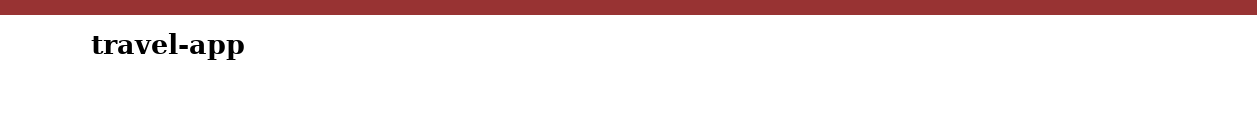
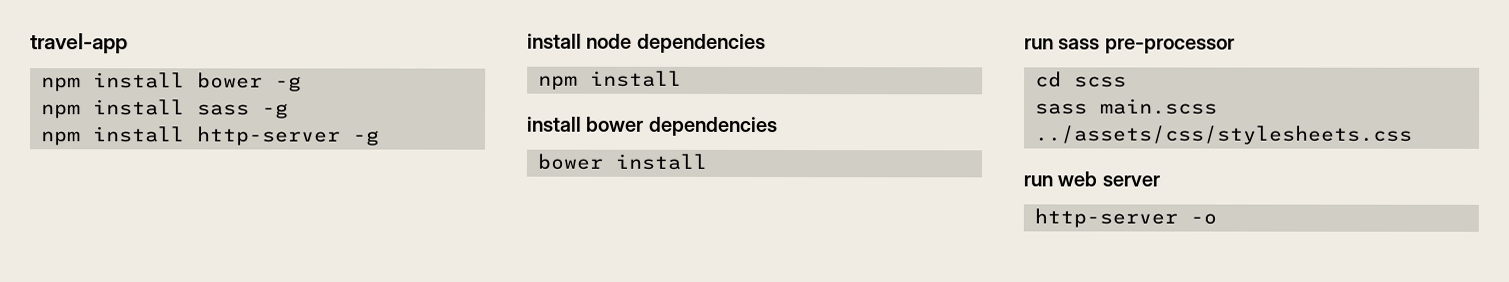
(245, 46) none -> [41,72,303,92] [41,99,290,119] [40,126,381,146] [527,33,766,54] [538,70,683,90] [527,116,778,137] [537,153,708,170] [1024,38,1235,54] [1035,71,1128,88] [1035,98,1219,115] [1034,125,1414,145] [1023,171,1160,187] [1034,208,1218,228] // npm install bower -g // npm install sass -g // npm install http-server -g // install node dependencies // npm install // install bower dependencies // bower install // run sass pre-processor // cd scss // sass main.scss ../assets/css/stylesheets.css // run web server // http-server -o

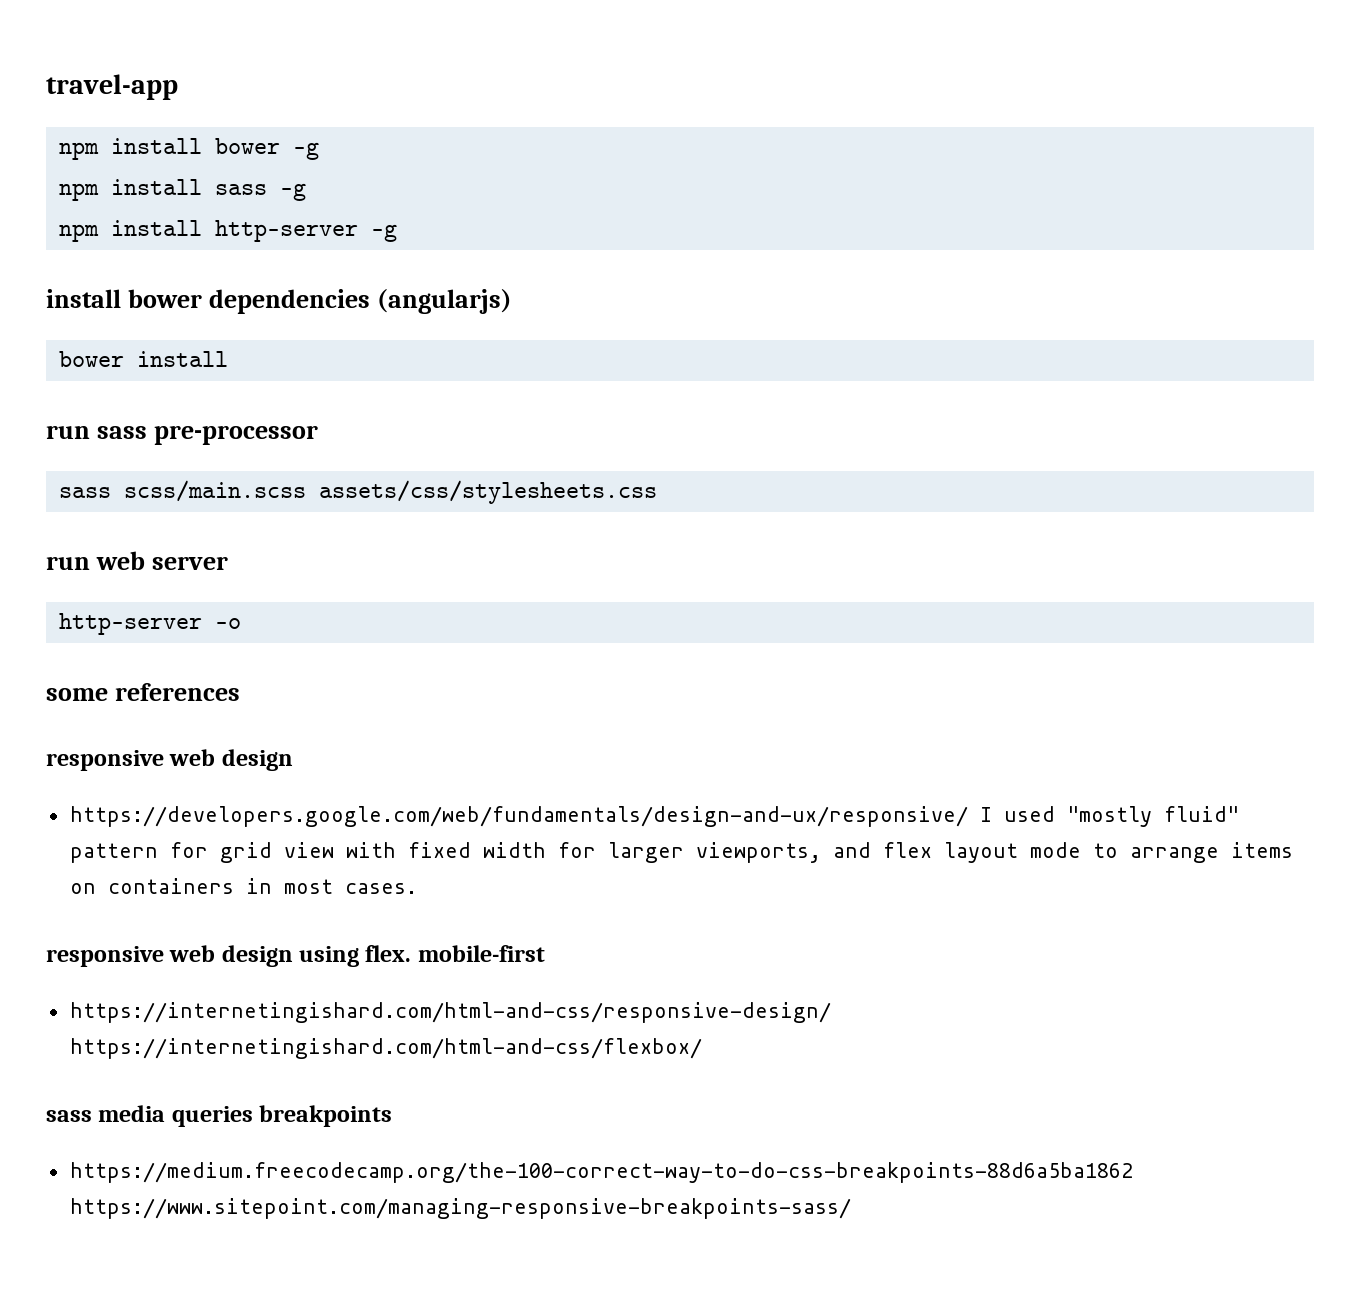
[527,33,766,54] [538,70,683,90] // install node dependencies // npm install -> (397, 233) none
(778, 126) none -> [376,289,512,314] (angularjs)
[1035,71,1128,88] [1035,98,1219,115] [1034,125,1414,145] // cd scss // sass main.scss ../assets/css/stylesheets.css -> [58,480,657,504] // sass scss/main.scss assets/css/stylesheets.css
(1218, 219) none -> [46,683,240,701] [46,749,293,771] [69,806,1239,827] [69,842,1293,863] [69,878,417,894] [46,945,545,967] [69,1002,831,1023] [69,1038,702,1059] [46,1105,393,1127] [69,1162,1133,1183] [69,1198,851,1219] // some references // responsive web design // https://developers.google.com/web/fundamentals/design-and-ux/responsive/ I used "mostly fluid" pattern for grid view with fixed width for larger viewports, and flex layout mode to arrange items on containers in most cases. // responsive web design using flex. mobile-first // https://internetingishard.com/html-and-css/responsive-design/ https://internetingishard.com/html-and-css/flexbox/ // sass media queries breakpoints // https://medium.freecodecamp.org/the-100-correct-way-to-do-css-breakpoints-88d6a5ba1862 https://www.sitepoint.com/managing-responsive-breakpoints-sass/

